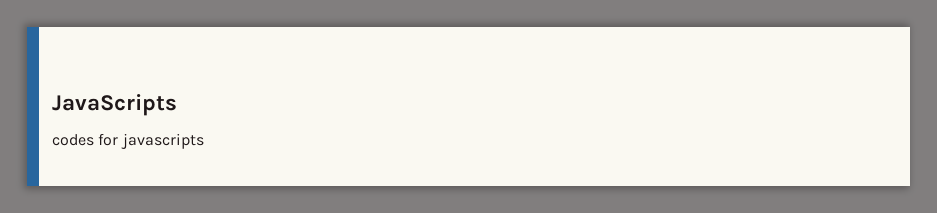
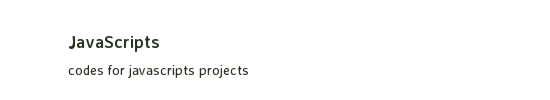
(204, 141) none -> [199,64,249,78] projects

